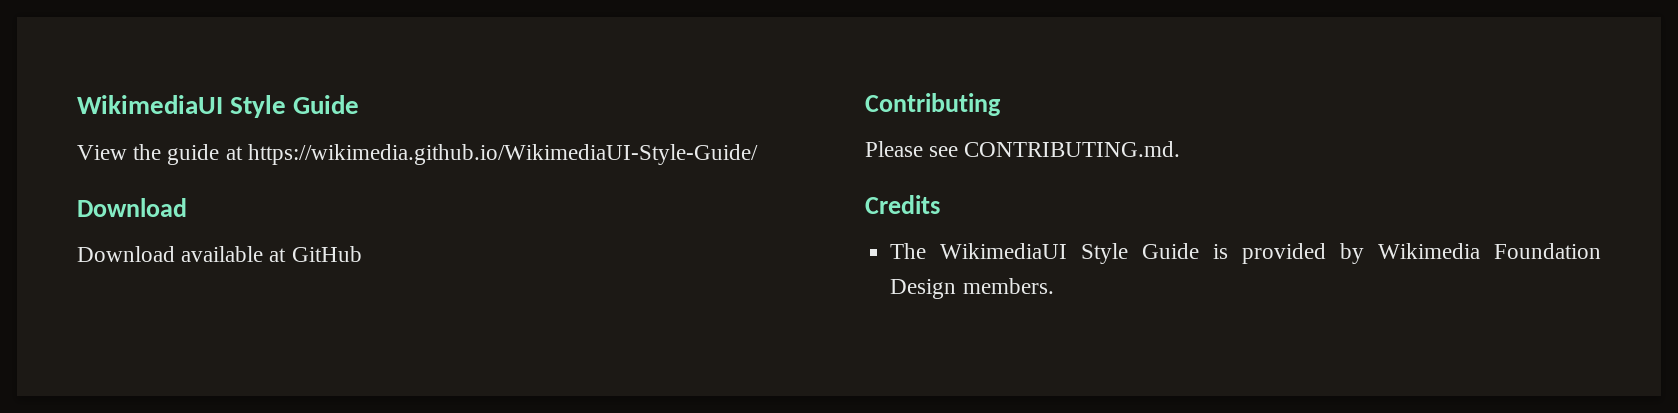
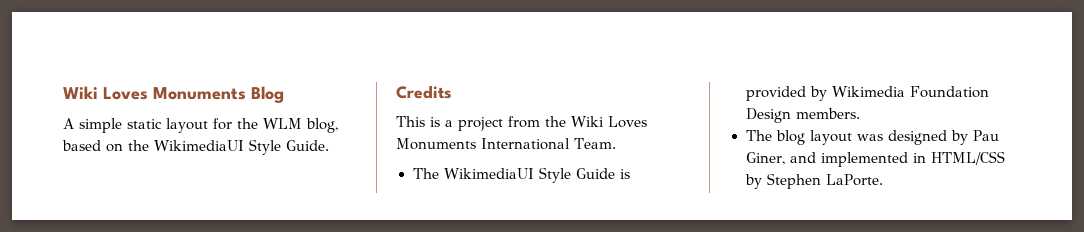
[77,95,360,118] [77,144,758,165] [77,198,187,217] [77,246,362,262] [865,93,1001,116] [865,141,1181,157] [865,195,940,214] WikimediaUI Style Guide // View the guide at https://wikimedia.github.io/WikimediaUI-Style-Guide/ // Download // Download available at GitHub // Contributing // Please see CONTRIBUTING.md. // Credits -> [63,86,284,103] [63,118,338,133] [62,139,329,155] [396,85,452,99] [396,116,647,131] [396,138,616,150] Wiki Loves Monuments Blog // A simple static layout for the WLM blog, based on the WikimediaUI Style Guide. // Credits // This is a project from the Wiki Loves Monuments International Team.
(1054, 286) none -> [745,130,999,145] [745,151,1005,167] [744,173,883,189] // The blog layout was designed by Pau Giner, and implemented in HTML/CSS by Stephen LaPorte.

